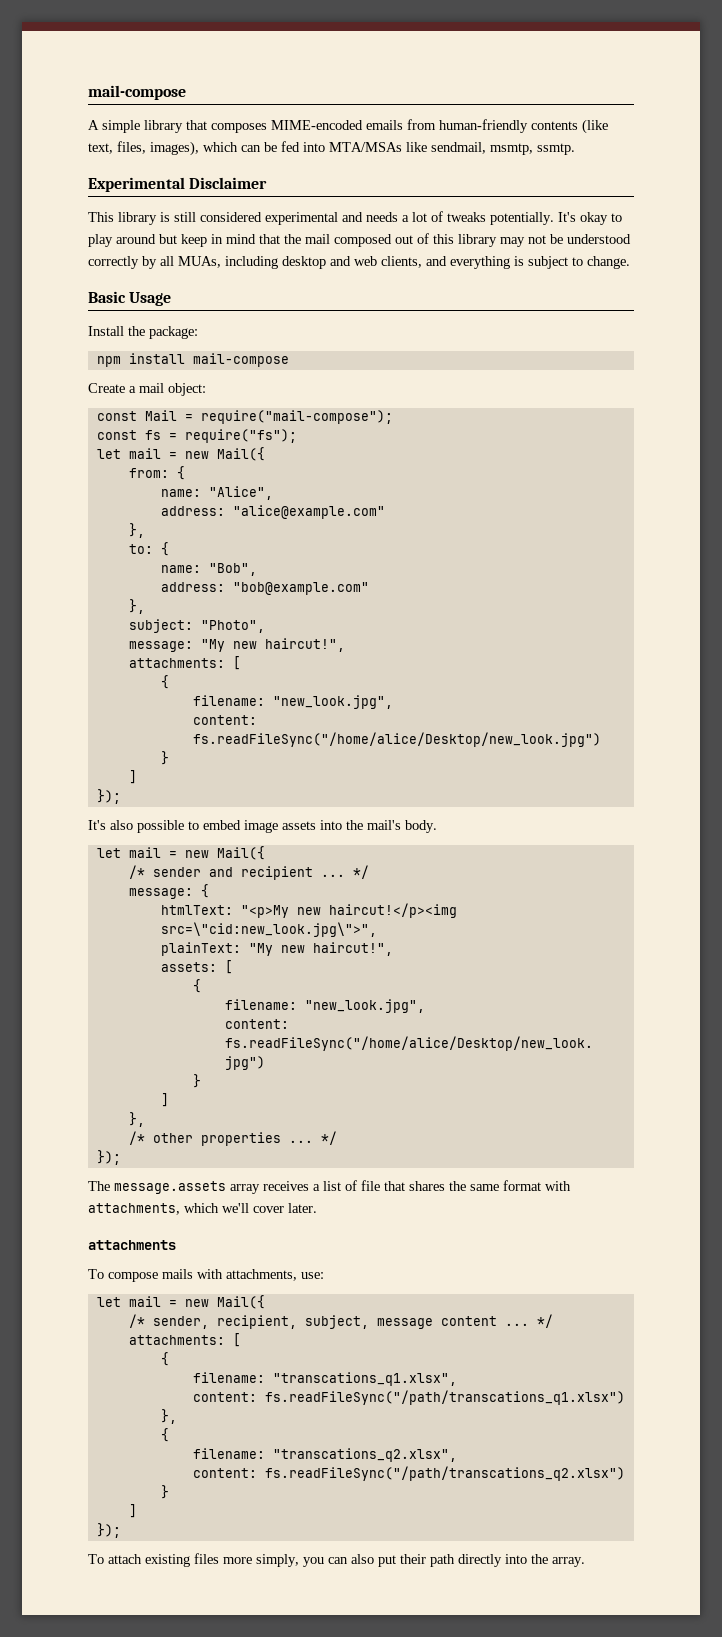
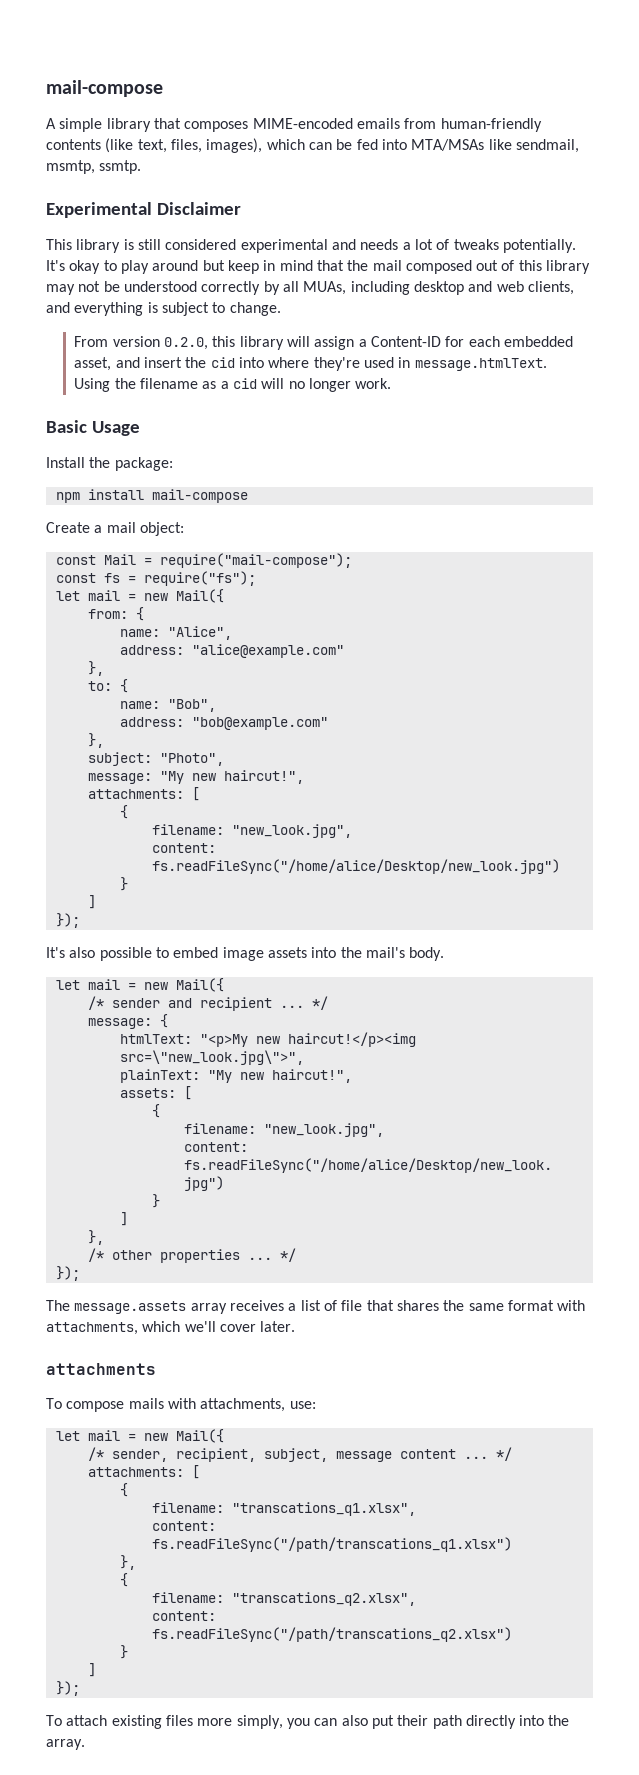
(630, 262) none -> [74,336,573,350] [74,357,547,371] [74,378,392,392] // From version 0.2.0, this library will assign a Content-ID for each embedded asset, and insert the cid into where they're used in message.htmlText. // Using the filename as a cid will no longer work.
[160,922,377,937] src=\"cid:new_look.jpg\">", -> [119,1050,304,1065] src=\"new_look.jpg\">",

